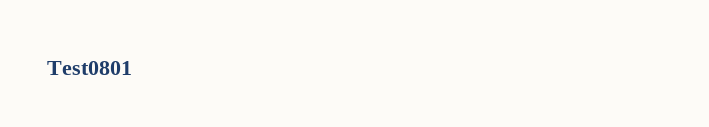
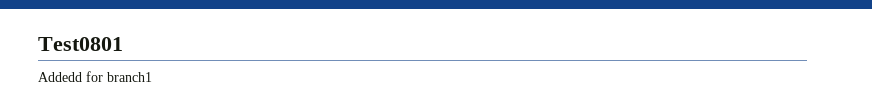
(132, 68) none -> [38,71,152,82] // Addedd for branch1

